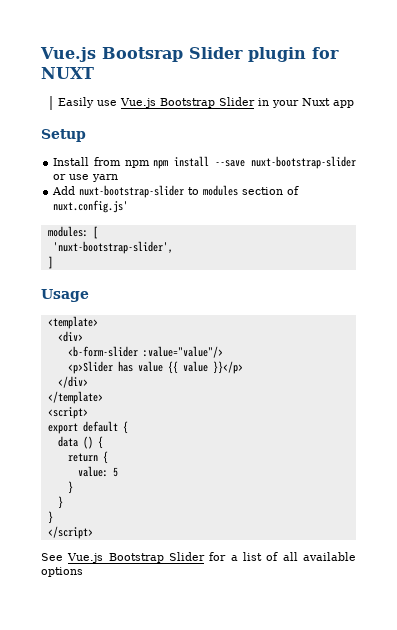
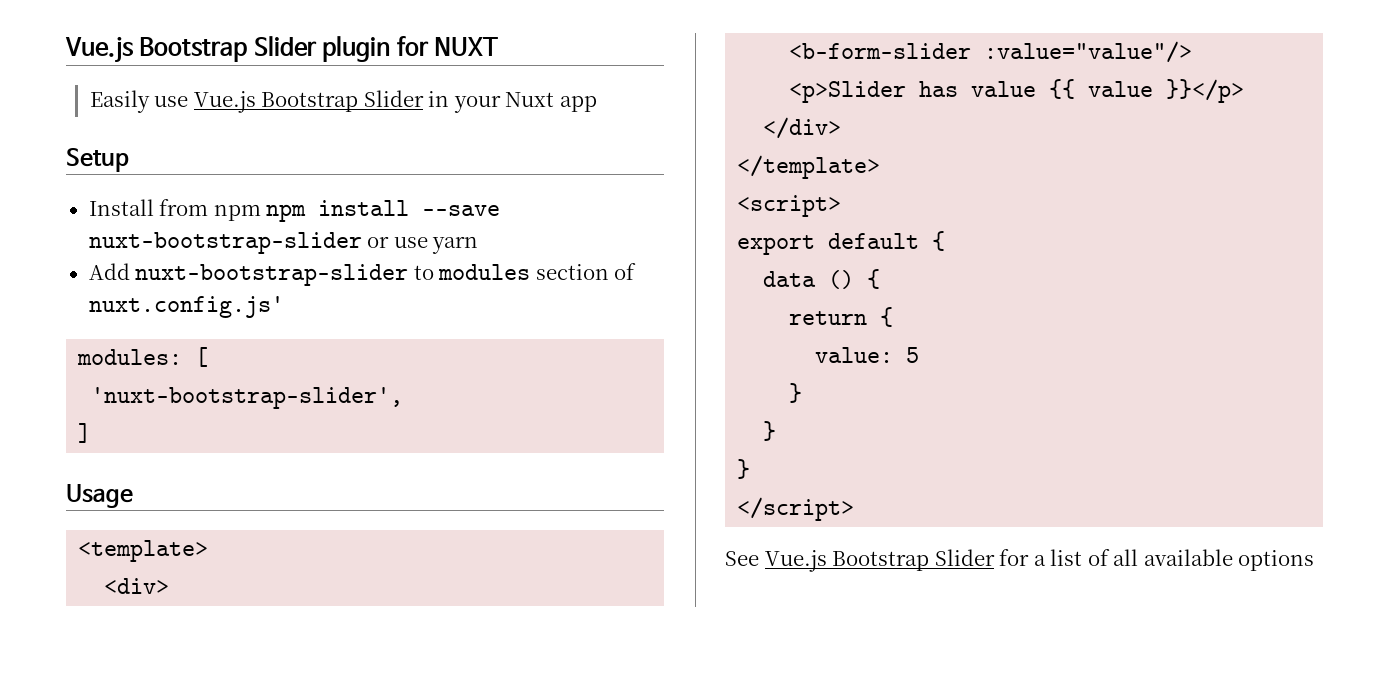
[40,47,183,62] Vue.js Bootsrap -> [65,36,248,63] Vue.js Bootstrap

